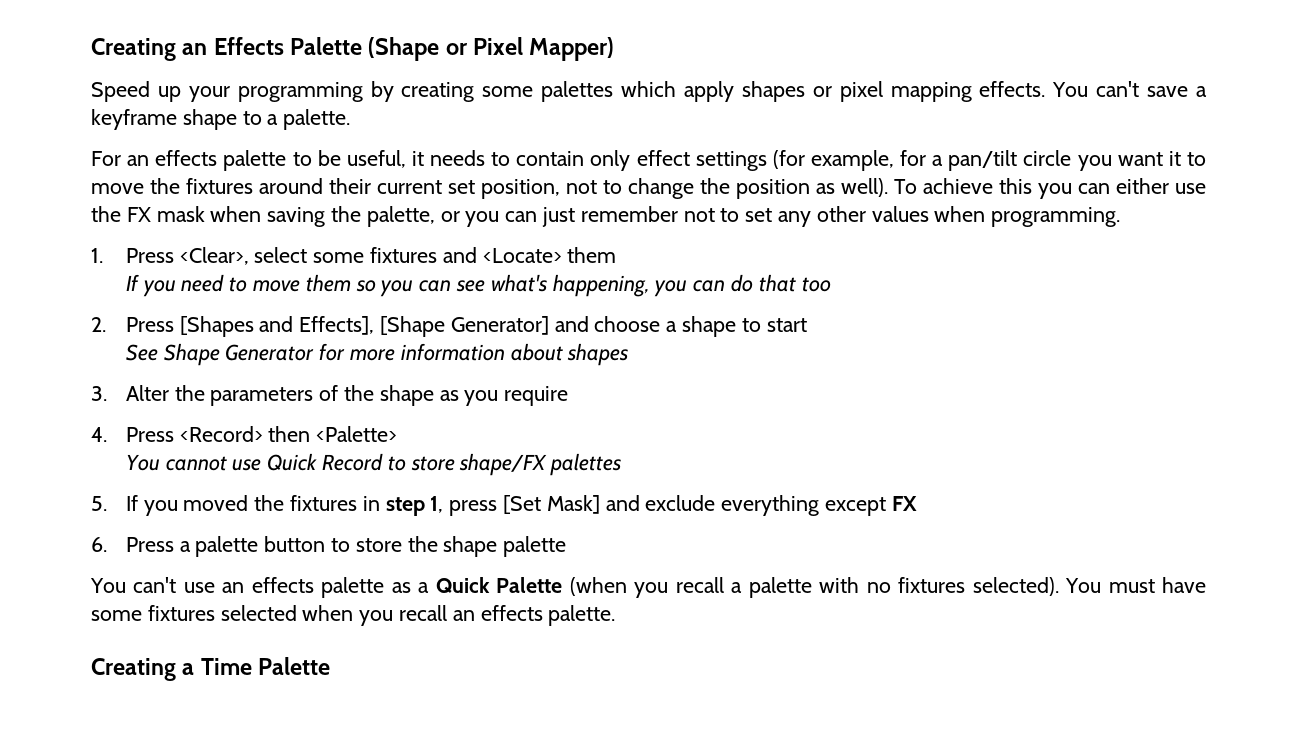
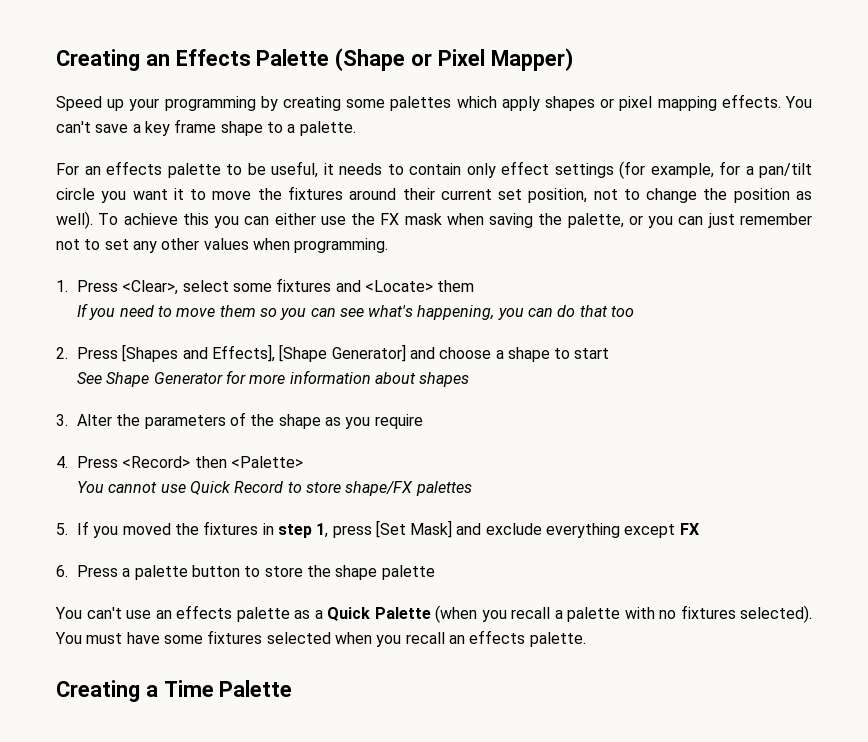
[91,109,177,130] keyframe -> [144,119,217,136] key frame

